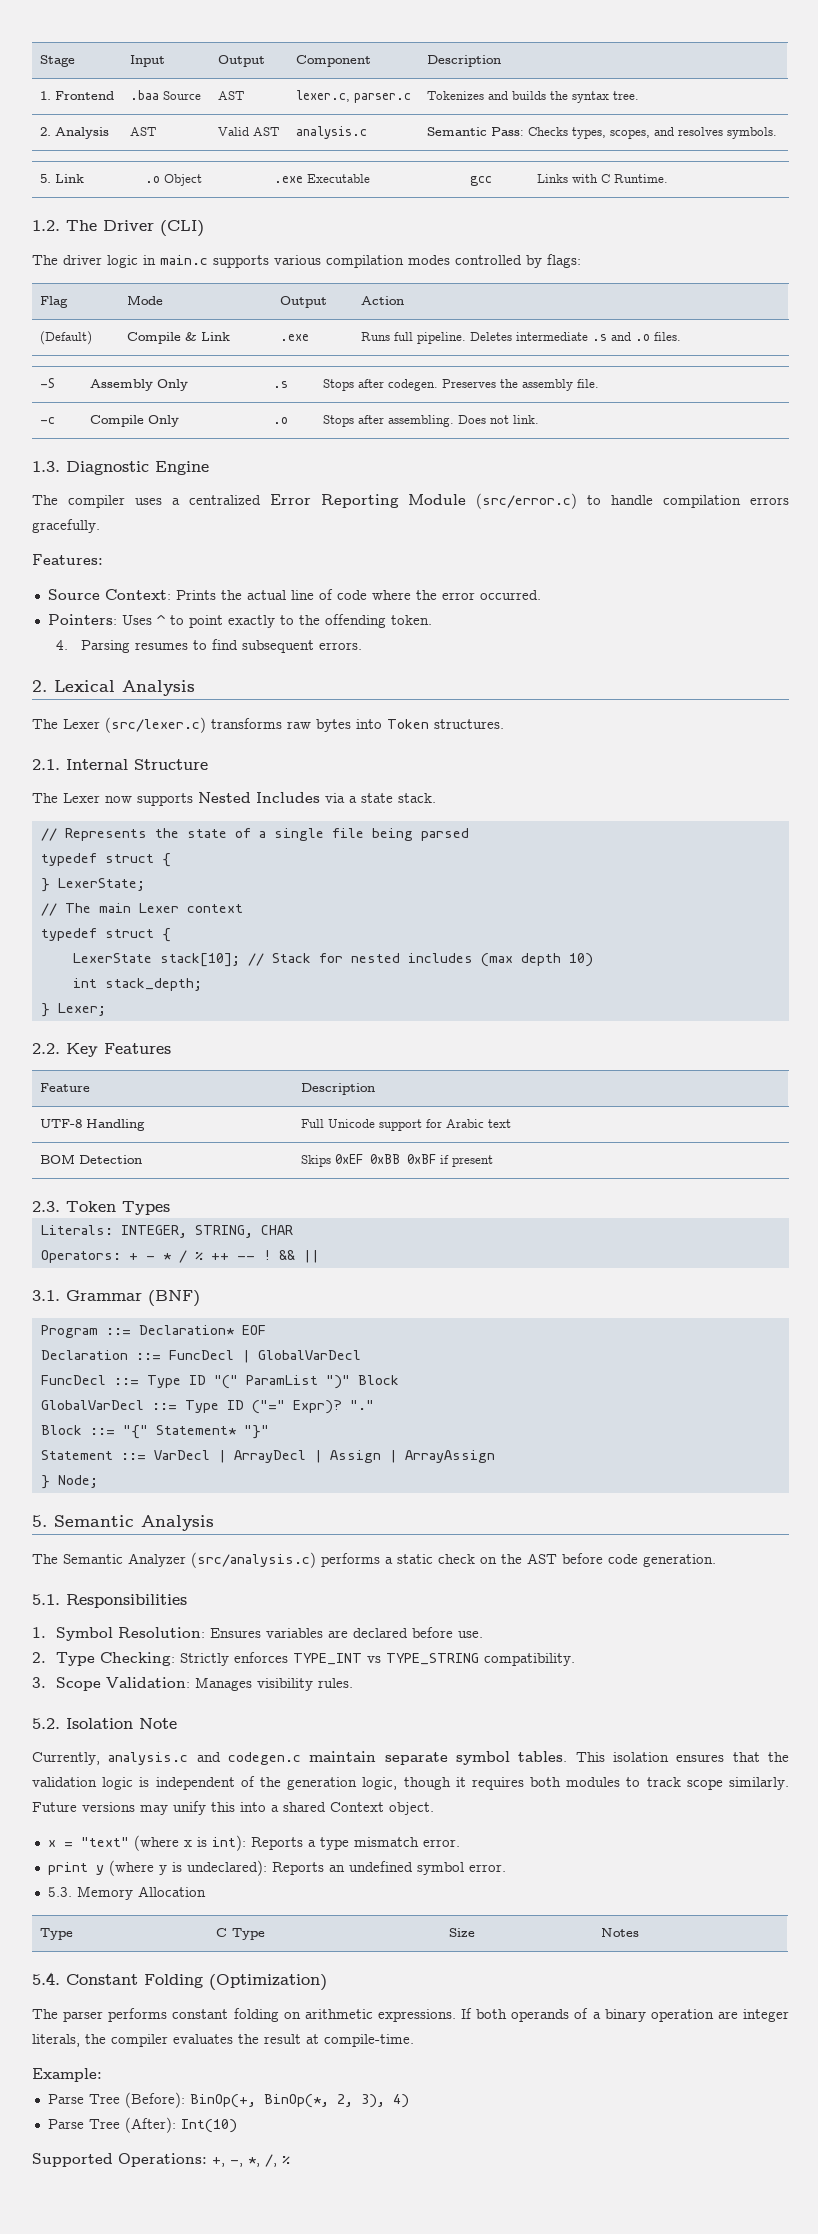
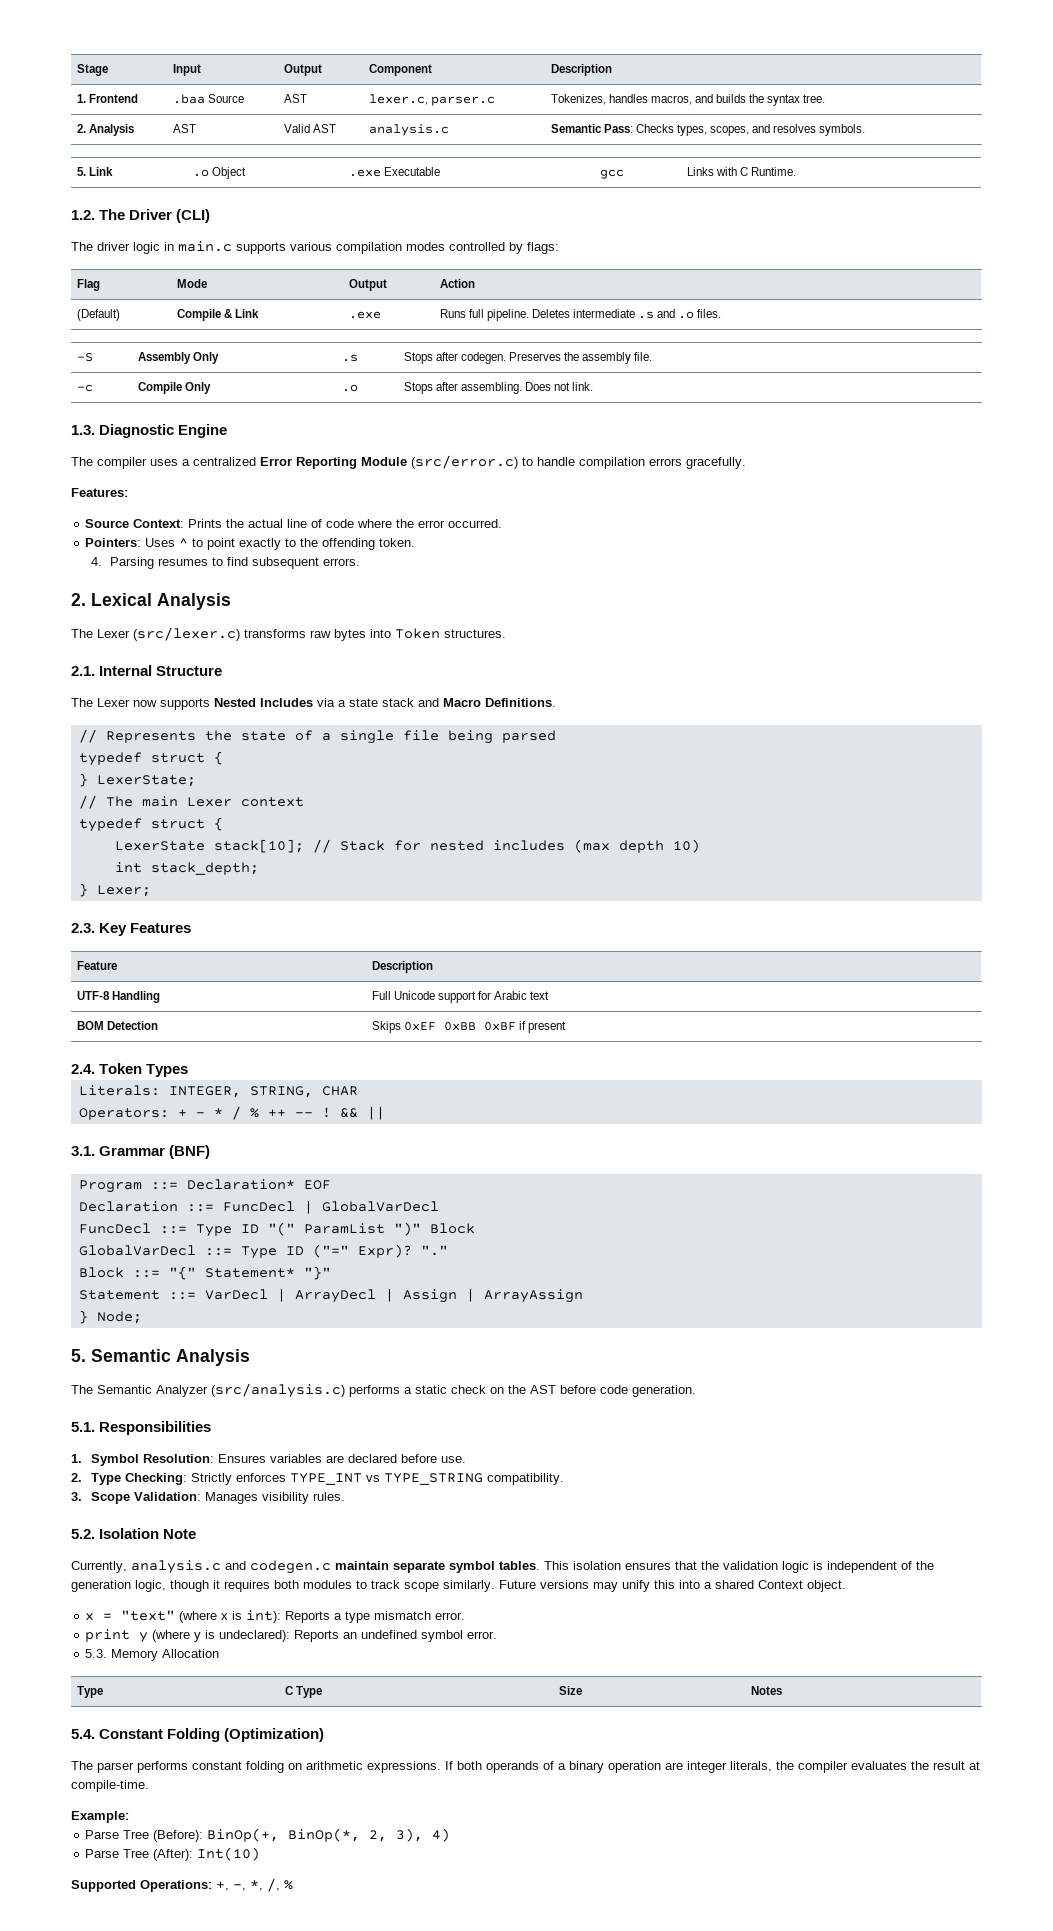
[426,91,484,100] Tokenizes -> [550,94,692,105] Tokenizes, handles macros,
[398,793,436,803] stack. -> [382,698,556,707] stack and Macro Definitions.
[32,1043,60,1054] 2.2. -> [71,923,95,933] 2.3.
[32,1201,60,1212] 2.3. -> [71,1064,95,1074] 2.4.

